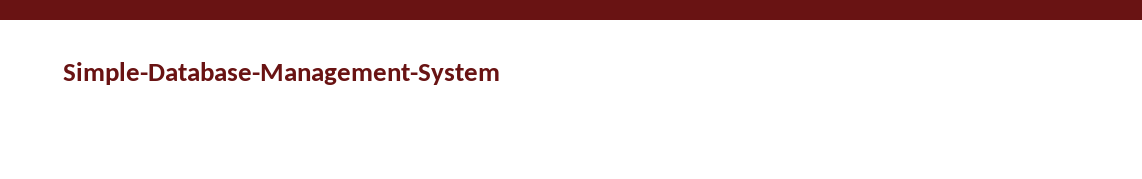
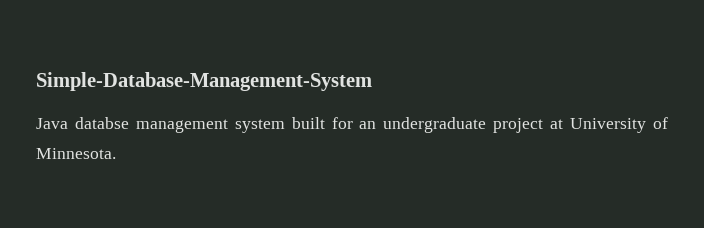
(500, 73) none -> [36,117,668,133] [36,148,116,159] // Java databse management system built for an undergraduate project at University of Minnesota.

